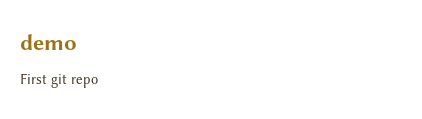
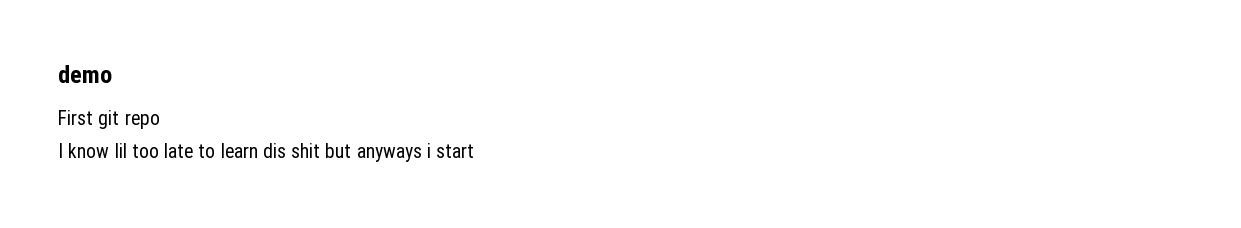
(98, 82) none -> [58,143,475,162] // I know lil too late to learn dis shit but anyways i start

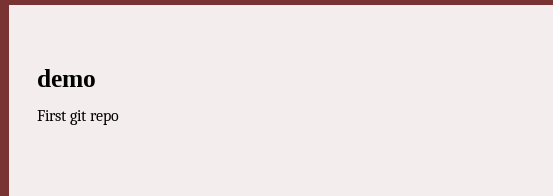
[58,143,475,162] // I know lil too late to learn dis shit but anyways i start -> (120, 118) none

